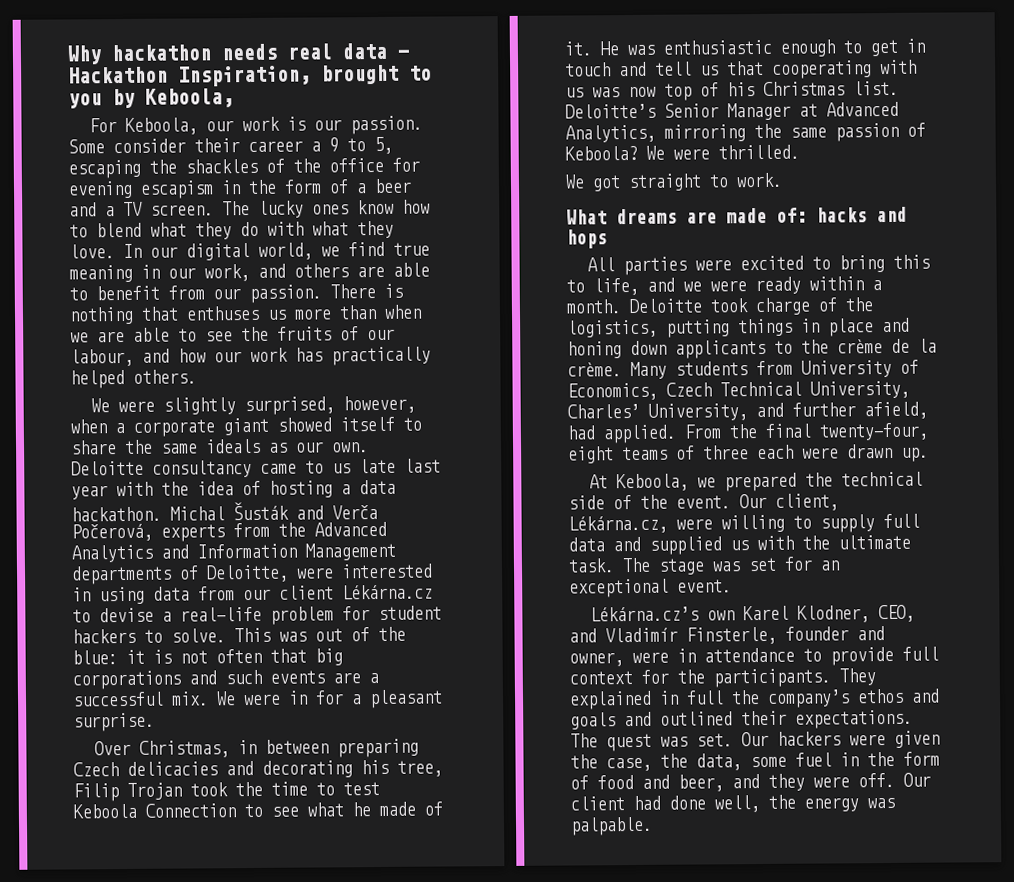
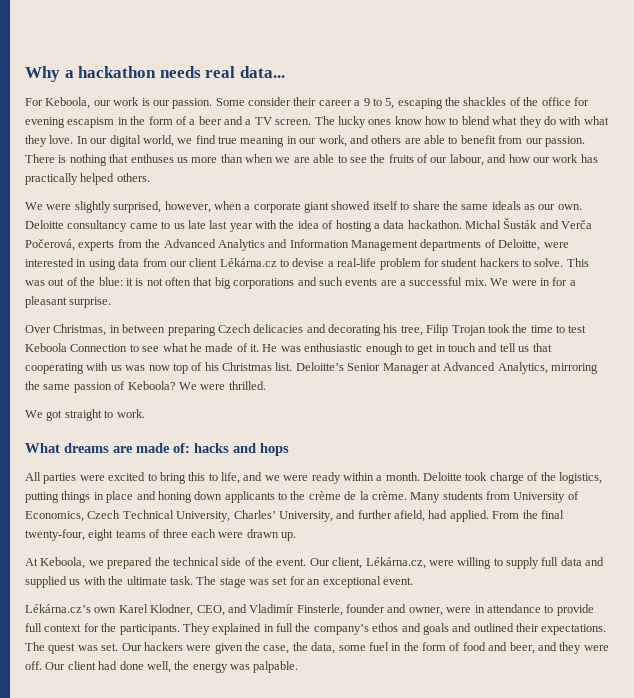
(102, 55) none -> [64,70,74,78] a
[342,42,409,60] [68,64,432,87] [68,88,234,109] data - Hackathon Inspiration, brought to you by Keboola, -> [239,66,285,78] data...

